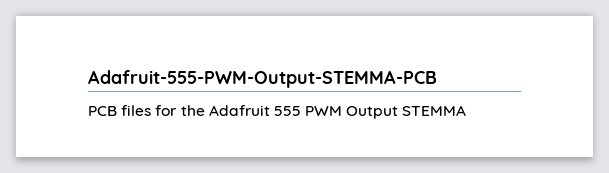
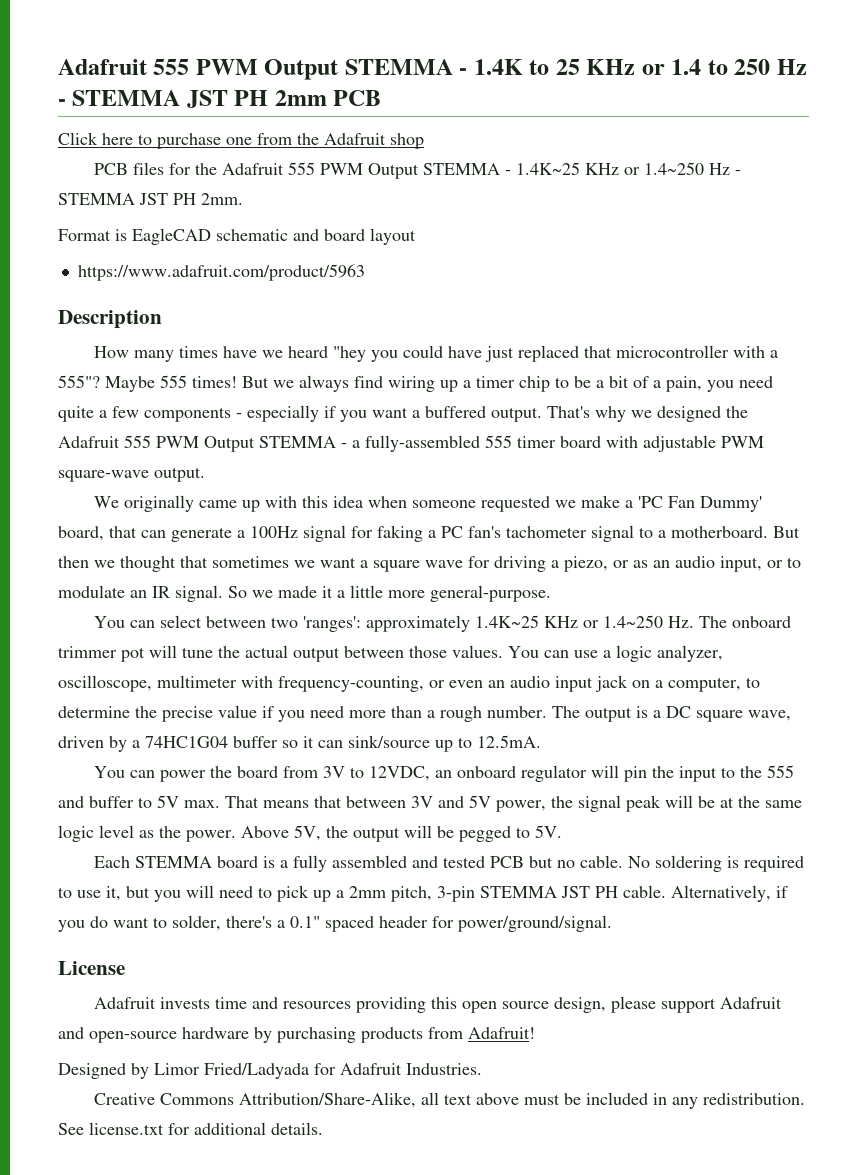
[88,70,437,88] Adafruit-555-PWM-Output-STEMMA-PCB -> [58,59,807,80] [58,90,382,108] [58,132,424,149] Adafruit 555 PWM Output STEMMA - 1.4K to 25 KHz or 1.4 to 250 Hz - STEMMA JST PH 2mm PCB // Click here to purchase one from the Adafruit shop
(467, 110) none -> [505,162,742,175] [58,193,243,205] [58,228,416,245] [77,264,365,281] [58,310,162,329] [94,345,779,362] [58,375,773,392] [58,405,748,422] [58,435,764,452] [58,467,205,482] [94,495,763,512] [58,525,800,542] [58,556,801,572] [58,585,551,602] [94,615,792,632] [58,645,723,662] [58,675,760,692] [58,705,791,722] [58,735,541,752] [94,765,795,782] [58,795,802,812] [58,825,562,842] [94,855,805,872] [58,885,788,902] [58,915,612,932] [58,961,125,975] [94,996,783,1013] [58,1027,535,1043] [58,1063,482,1079] [94,1092,806,1109] [58,1122,323,1135] - 1.4K~25 KHz or 1.4~250 Hz - STEMMA JST PH 2mm. // Format is EagleCAD schematic and board layout // https://www.adafruit.com/product/5963 // Description // How many times have we heard "hey you could have just replaced that microcontroller with a 555"? Maybe 555 times! But we always find wiring up a timer chip to be a bit of a pain, you need quite a few components - especially if you want a buffered output. That's why we designed the Adafruit 555 PWM Output STEMMA - a fully-assembled 555 timer board with adjustable PWM square-wave output. // We originally came up with this idea when someone requested we make a 'PC Fan Dummy' board, that can generate a 100Hz signal for faking a PC fan's tachometer signal to a motherboard. But then we thought that sometimes we want a square wave for driving a piezo, or as an audio input, or to modulate an IR signal. So we made it a little more general-purpose. // You can select between two 'ranges': approximately 1.4K~25 KHz or 1.4~250 Hz. The onboard trimmer pot will tune the actual output between those values. You can use a logic analyzer, oscilloscope, multimeter with frequency-counting, or even an audio input jack on a computer, to determine the precise value if you need more than a rough number. The output is a DC square wave, driven by a 74HC1G04 buffer so it can sink/source up to 12.5mA. // You can power the board from 3V to 12VDC, an onboard regulator will pin the input to the 555 and buffer to 5V max. That means that between 3V and 5V power, the signal peak will be at the same logic level as the power. Above 5V, the output will be pegged to 5V. // Each STEMMA board is a fully assembled and tested PCB but no cable. No soldering is required to use it, but you will need to pick up a 2mm pitch, 3-pin STEMMA JST PH cable. Alternatively, if you do want to solder, there's a 0.1" spaced header for power/ground/signal. // License // Adafruit invests time and resources providing this open source design, please support Adafruit and open-source hardware by purchasing products from Adafruit! // Designed by Limor Fried/Ladyada for Adafruit Industries. // Creative Commons Attribution/Share-Alike, all text above must be included in any redistribution. See license.txt for additional details.

